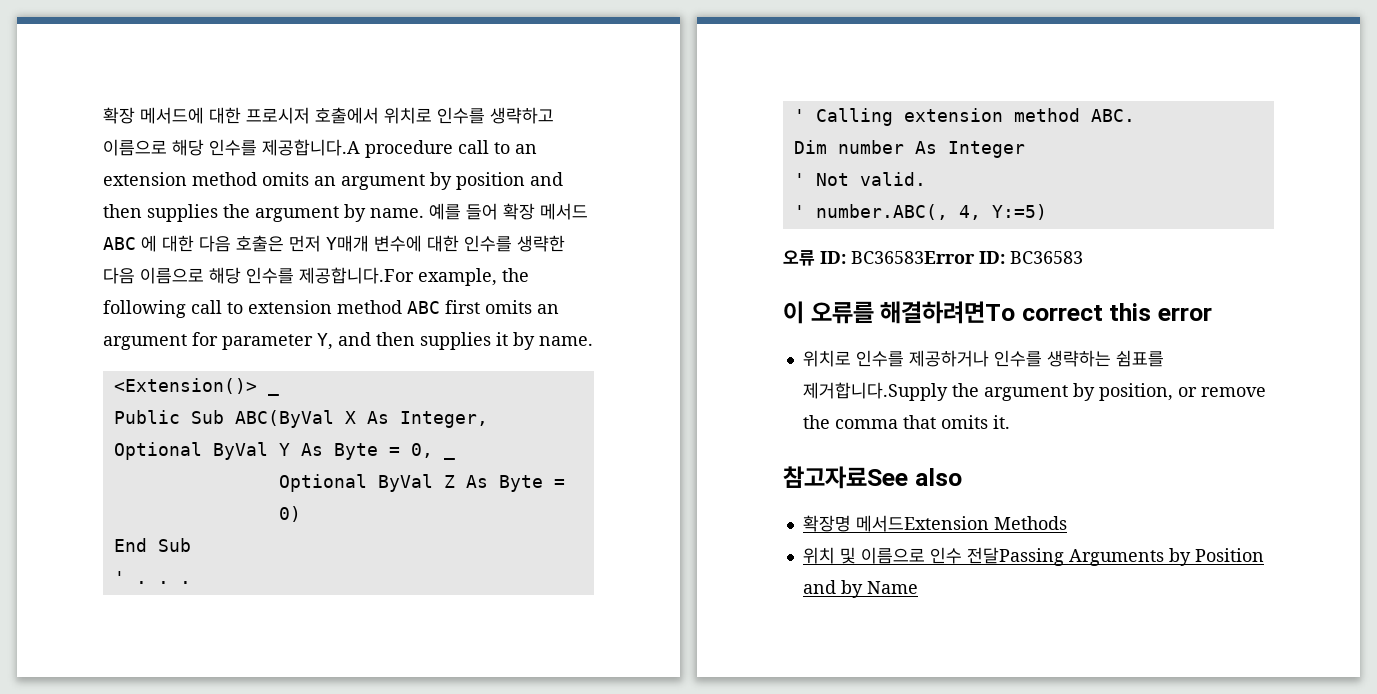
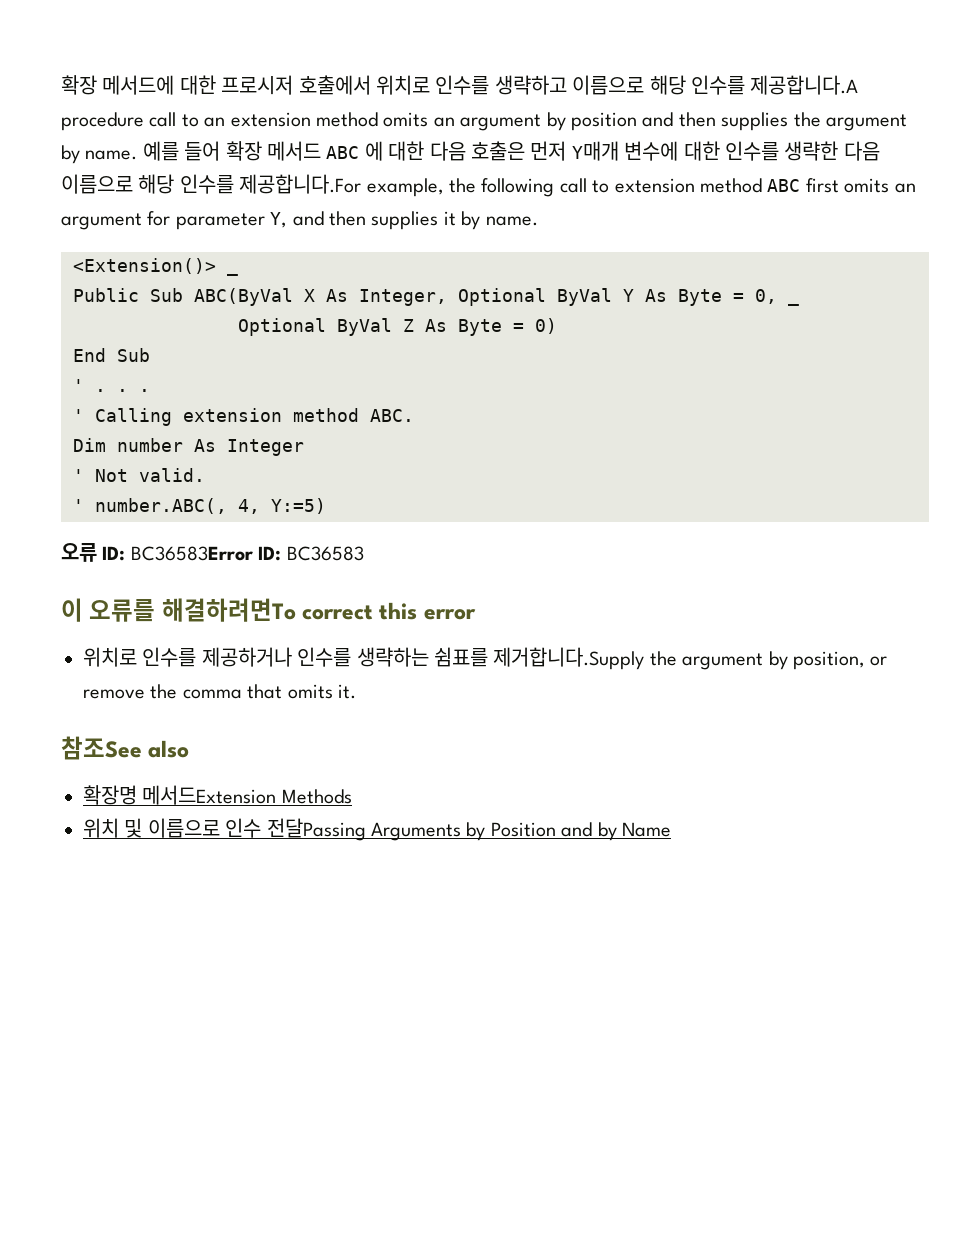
[783,466,908,489] 참고자료See -> [61,736,142,760] 참조See

